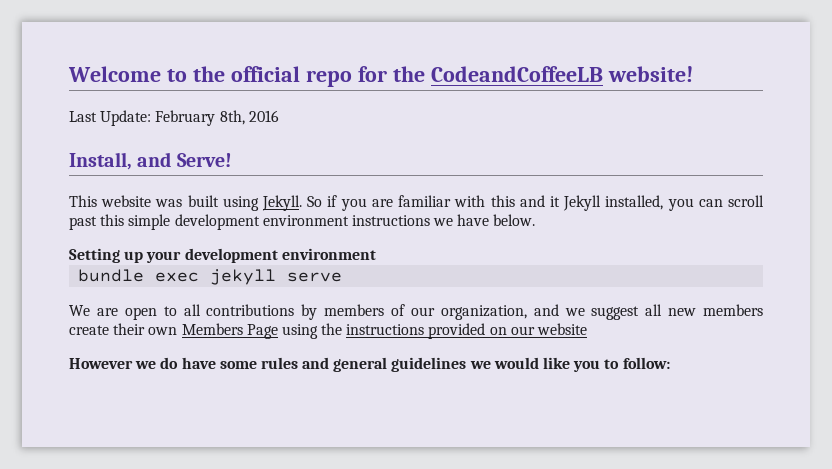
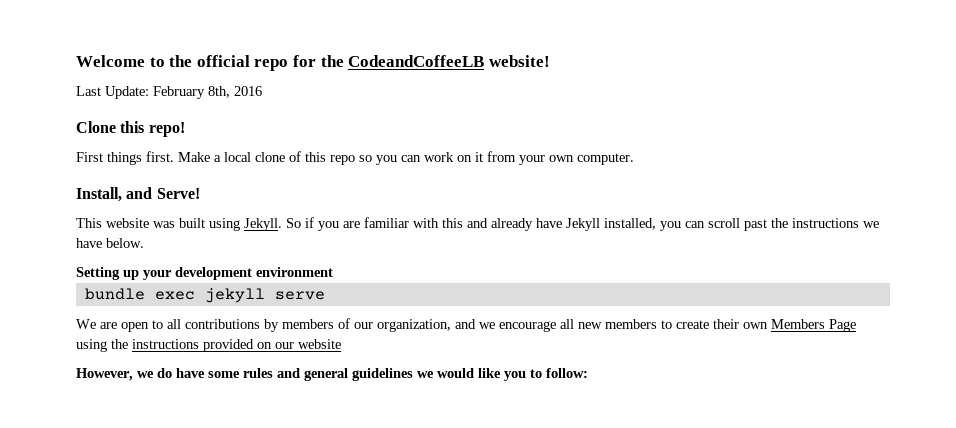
(279, 116) none -> [76,121,185,137] [76,151,634,165] // Clone this repo! // First things first. Make a local clone of this repo so you can work on it from your own computer.
[549,196,560,207] it -> [491,218,562,231] already have
[100,214,349,230] this simple development environment -> [771,218,788,228] the
[591,306,640,320] suggest -> [499,321,556,332] encourage
(763, 310) none -> [661,320,672,329] to
[69,358,133,369] However -> [76,368,133,381] However,

